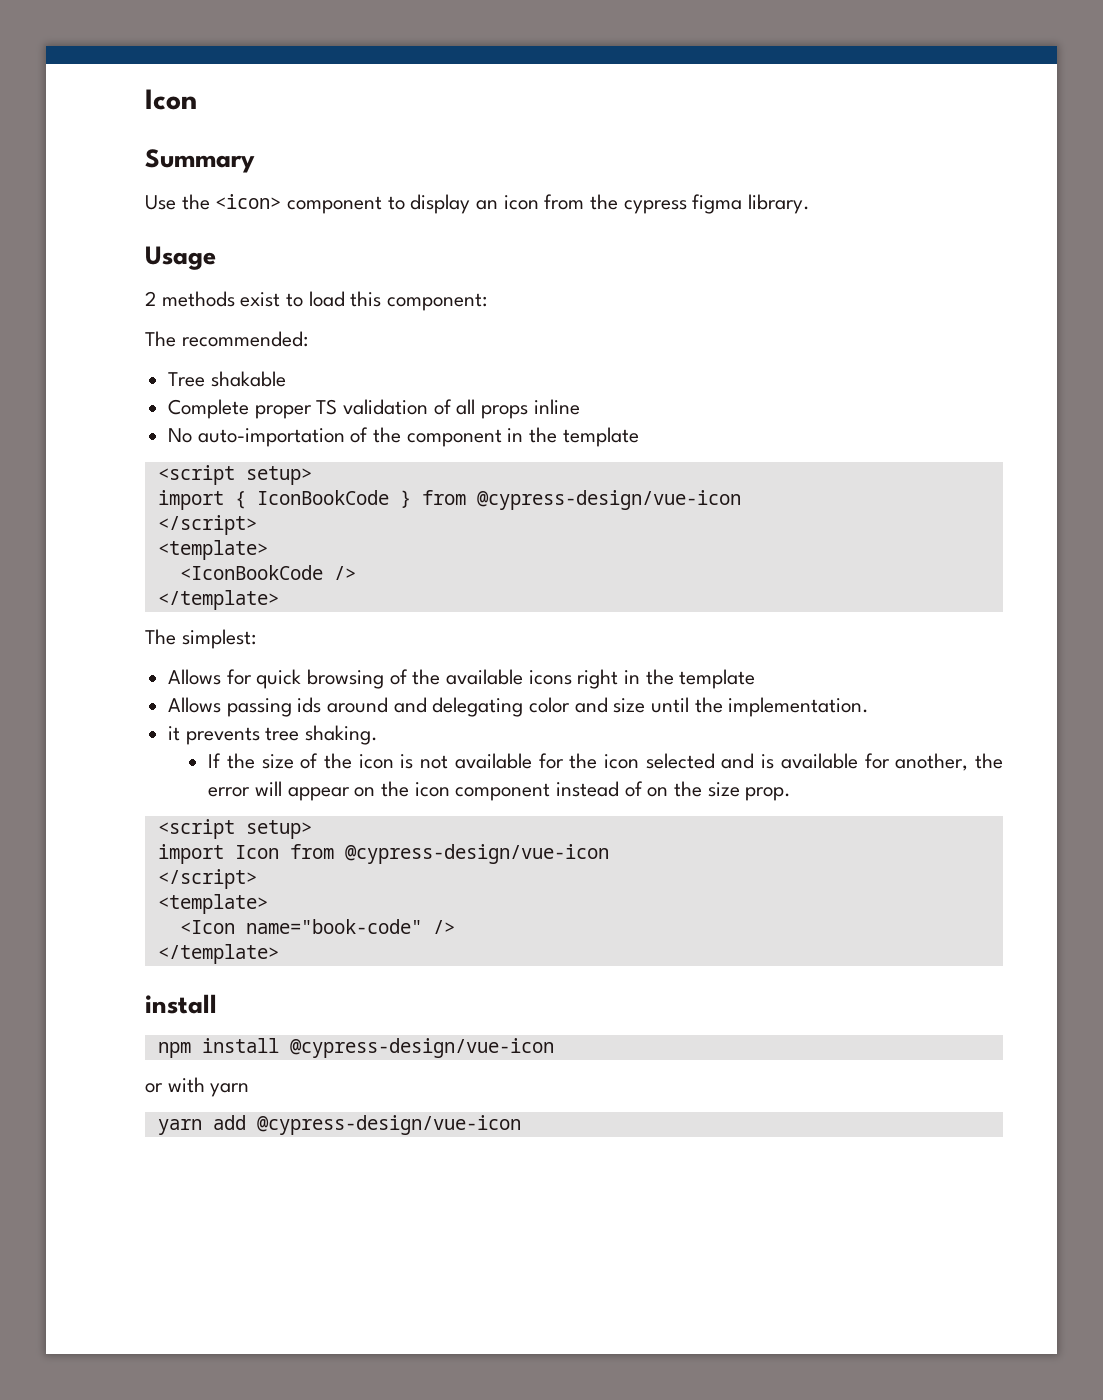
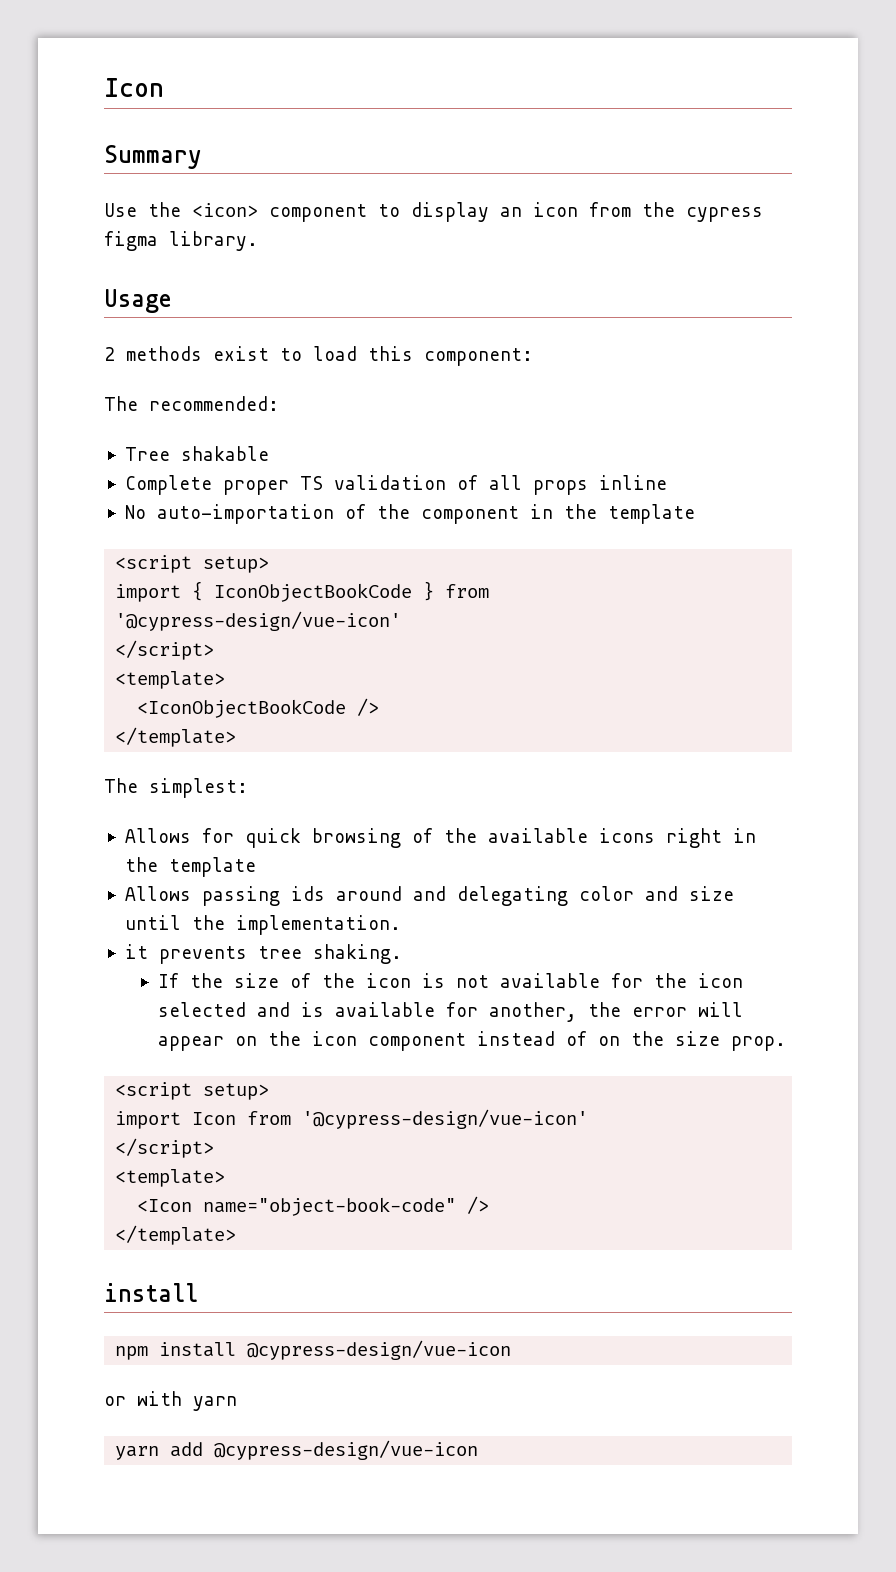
[256,490,389,505] IconBookCode -> [214,583,413,602] IconObjectBookCode
[476,490,741,510] [157,515,257,535] [157,540,268,560] [179,565,323,580] @cypress-design/vue-icon // </script> // <template> // <IconBookCode -> [115,611,402,631] [115,640,215,660] [115,671,226,689] [137,699,347,718] '@cypress-design/vue-icon' // </script> // <template> // <IconObjectBookCode
[344,844,609,864] @cypress-design/vue-icon -> [302,1109,589,1129] '@cypress-design/vue-icon'
[245,919,422,934] name="book-code" -> [203,1197,457,1216] name="object-book-code"

